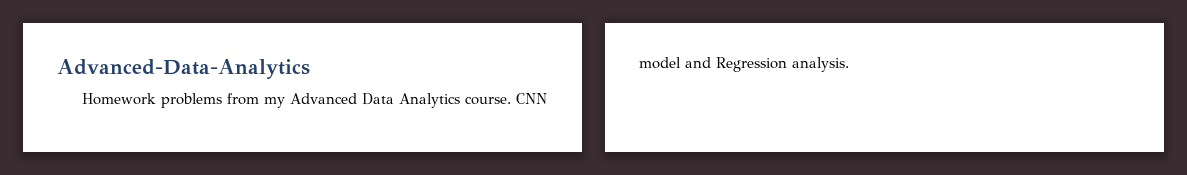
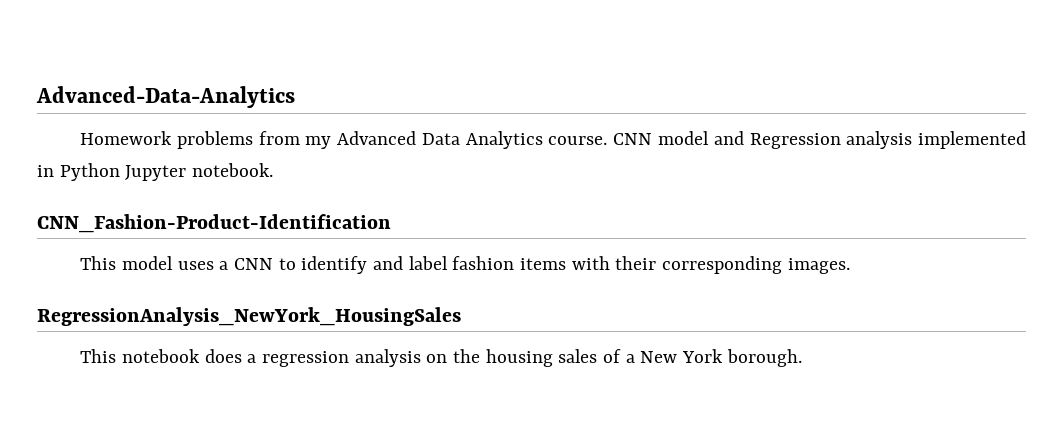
[792,57,849,72] analysis. -> [846,131,1026,149] [37,163,274,181] [37,214,391,233] [80,256,850,274] [37,307,461,326] [80,349,802,367] analysis implemented in Python Jupyter notebook. // CNN_Fashion-Product-Identification // This model uses a CNN to identify and label fashion items with their corresponding images. // RegressionAnalysis_NewYork_HousingSales // This notebook does a regression analysis on the housing sales of a New York borough.

